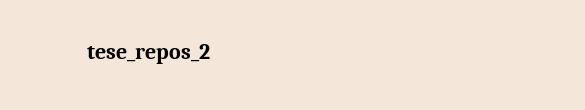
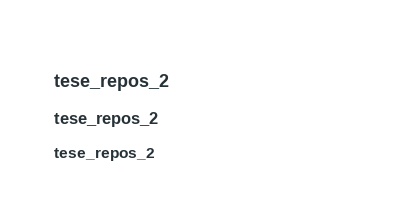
[87,44,210,64] tese_repos_2 -> [54,74,169,91] [54,112,158,127] [54,148,155,161] tese_repos_2 // tese_repos_2 // tese_repos_2

